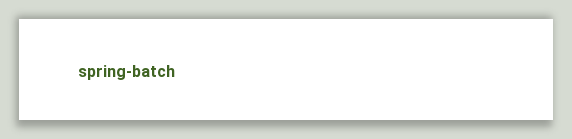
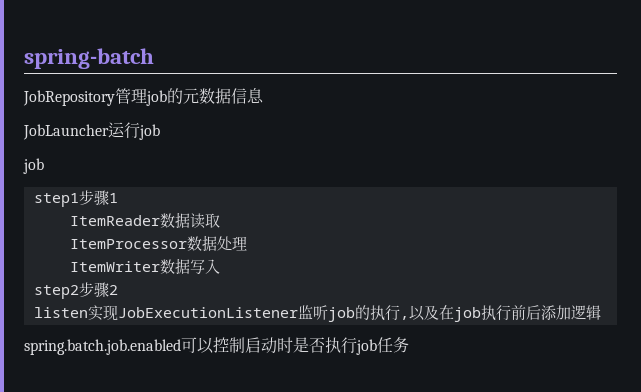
(175, 72) none -> [23,88,264,106] [23,122,160,140] [23,158,44,174] [33,190,118,207] [69,212,220,229] [69,235,247,251] [69,258,220,274] [33,282,118,299] [33,305,601,322] [24,337,409,355] // JobRepository管理job的元数据信息 // JobLauncher运行job // job // step1步骤1 // ItemReader数据读取 // ItemProcessor数据处理 // ItemWriter数据写入 // step2步骤2 // listen实现JobExecutionListener监听job的执行,以及在job执行前后添加逻辑 // spring.batch.job.enabled可以控制启动时是否执行job任务

